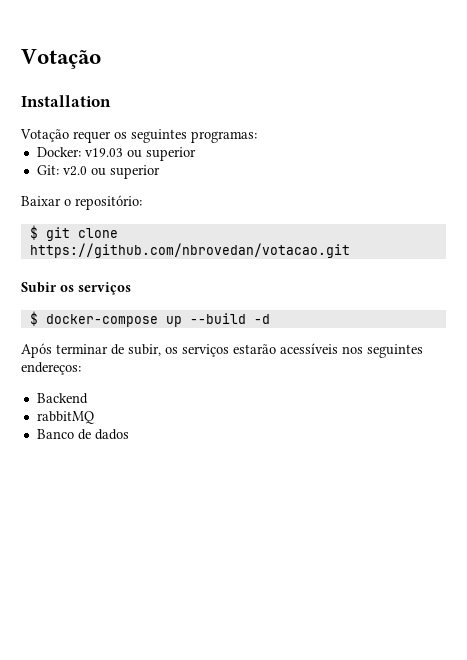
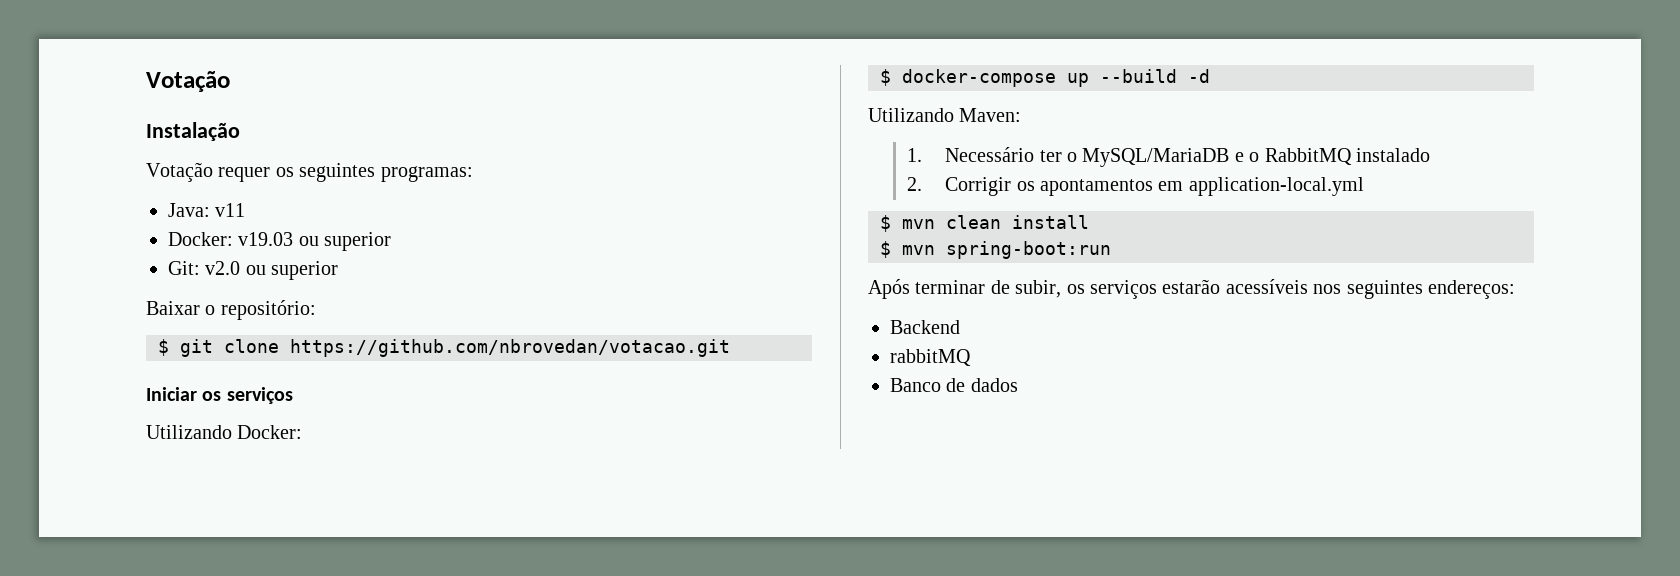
[21,95,111,107] Installation -> [146,122,240,141] Instalação
(257, 137) none -> [168,203,246,217] // Java: v11
[21,282,131,295] Subir os serviços -> [146,387,293,404] [146,425,303,439] Iniciar os serviços // Utilizando Docker:
(270, 319) none -> [868,108,1022,122] [906,147,1431,167] [906,177,1364,196] [880,215,1089,232] [880,241,1111,259] // Utilizando Maven: // 1. Necessário ter o MySQL/MariaDB e o RabbitMQ instalado // 2. Corrigir os apontamentos em application-local.yml // $ mvn clean install // $ mvn spring-boot:run

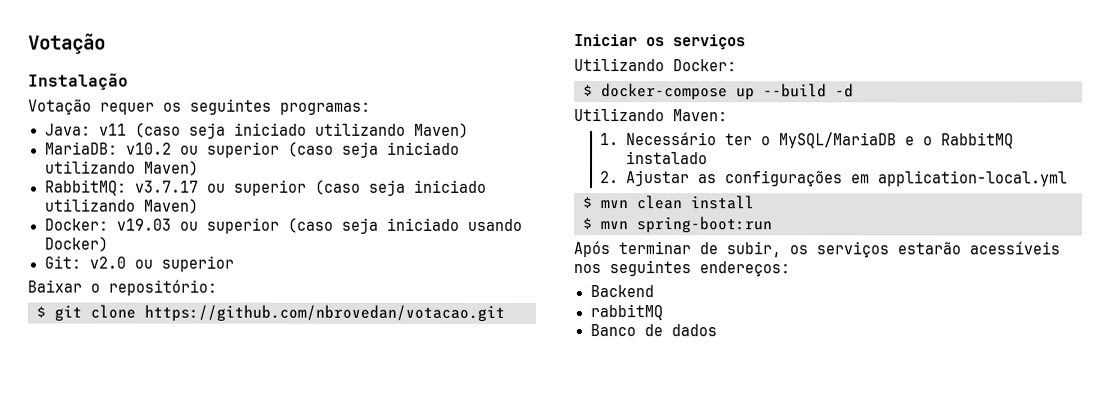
(246, 210) none -> [134,122,469,139] [44,141,460,158] [44,160,199,176] [44,179,487,196] [43,198,199,214] (caso seja iniciado utilizando Maven) // MariaDB: v10.2 ou superior (caso seja iniciado utilizando Maven) // RabbitMQ: v3.7.17 ou superior (caso seja iniciado utilizando Maven)
(392, 241) none -> [286,217,522,234] [43,236,108,252] (caso seja iniciado usando Docker)
[945,177,1154,196] Corrigir os apontamentos -> [626,170,844,187] Ajustar as configurações

